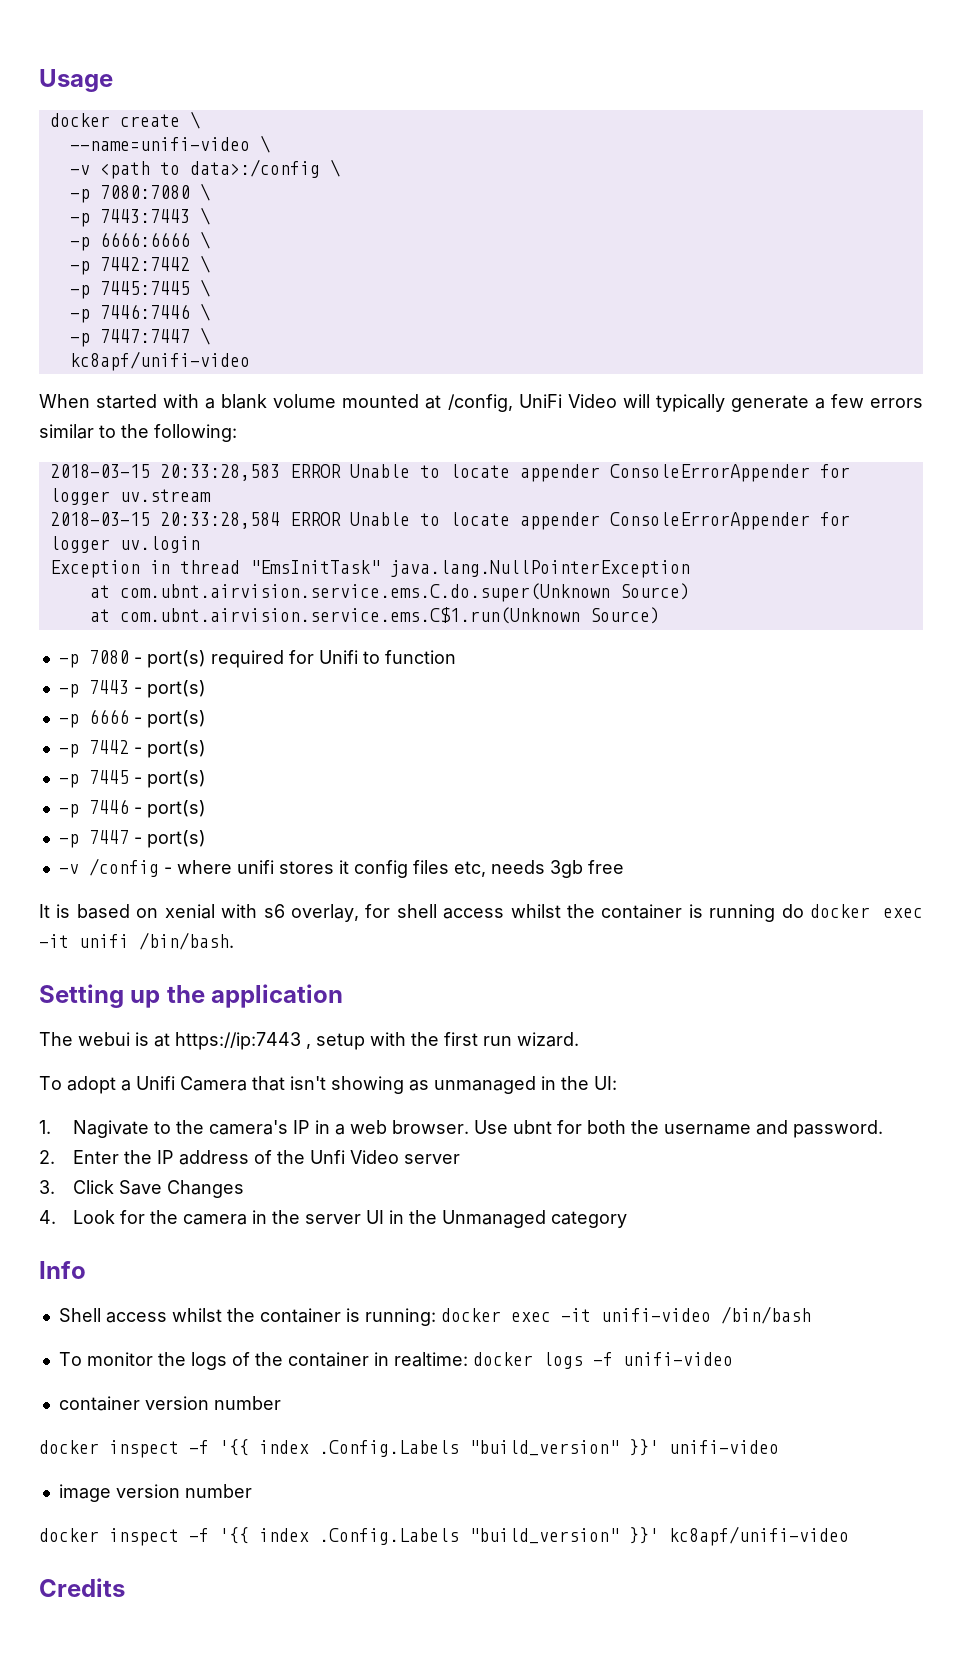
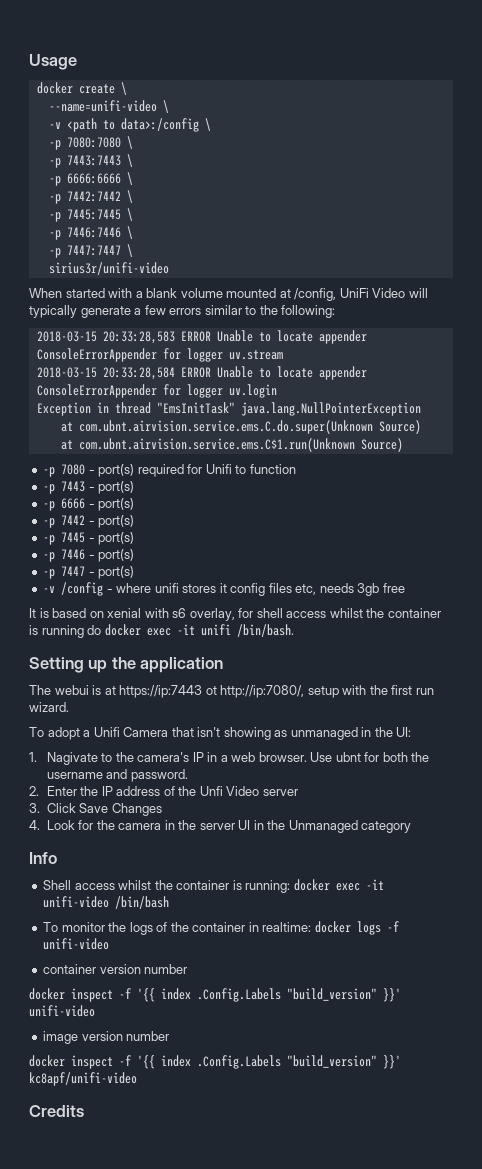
[69,351,250,371] kc8apf/unifi-video -> [48,262,169,275] sirius3r/unifi-video
[306,1044,311,1049] , -> [205,685,305,698] ot http://ip:7080/,

